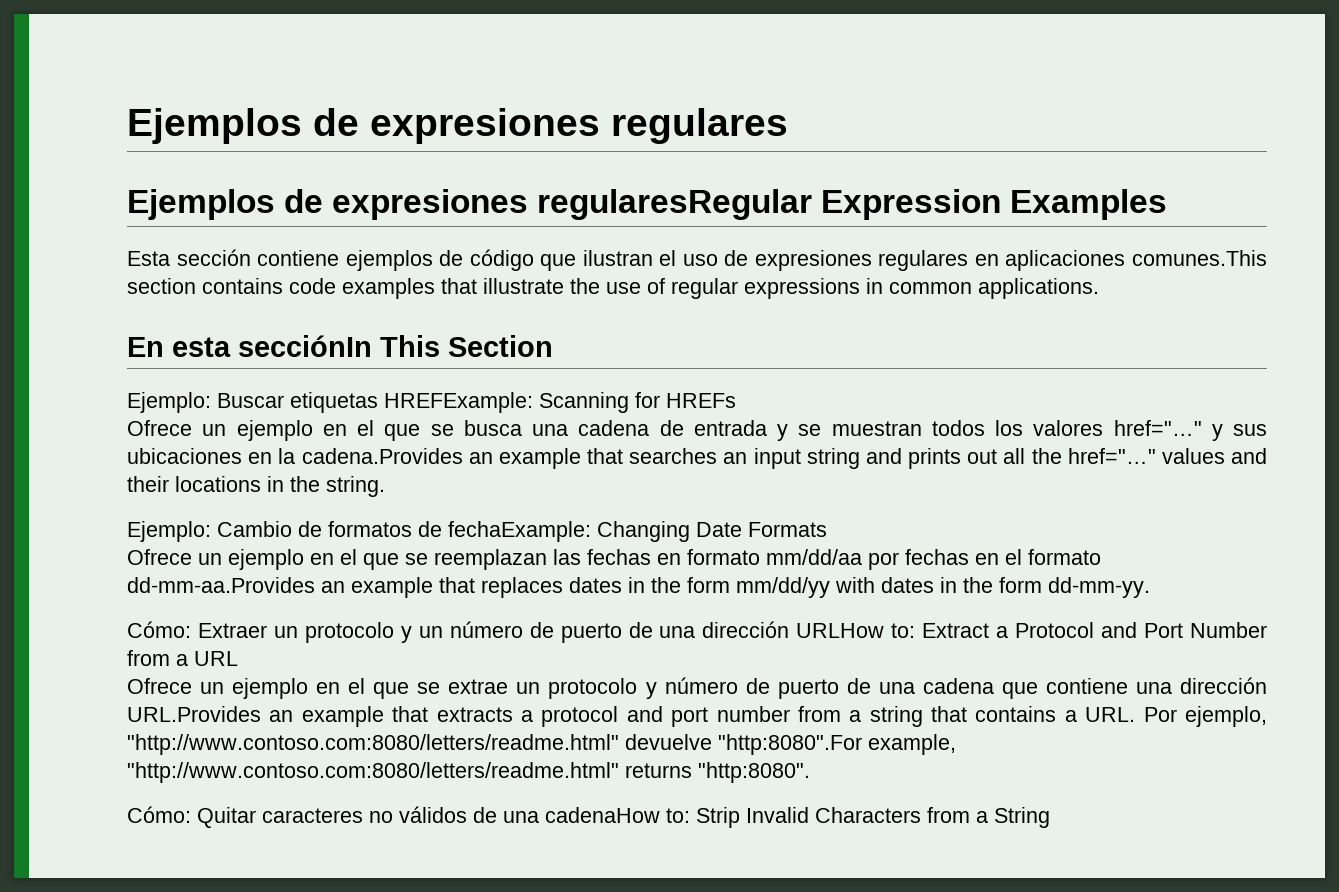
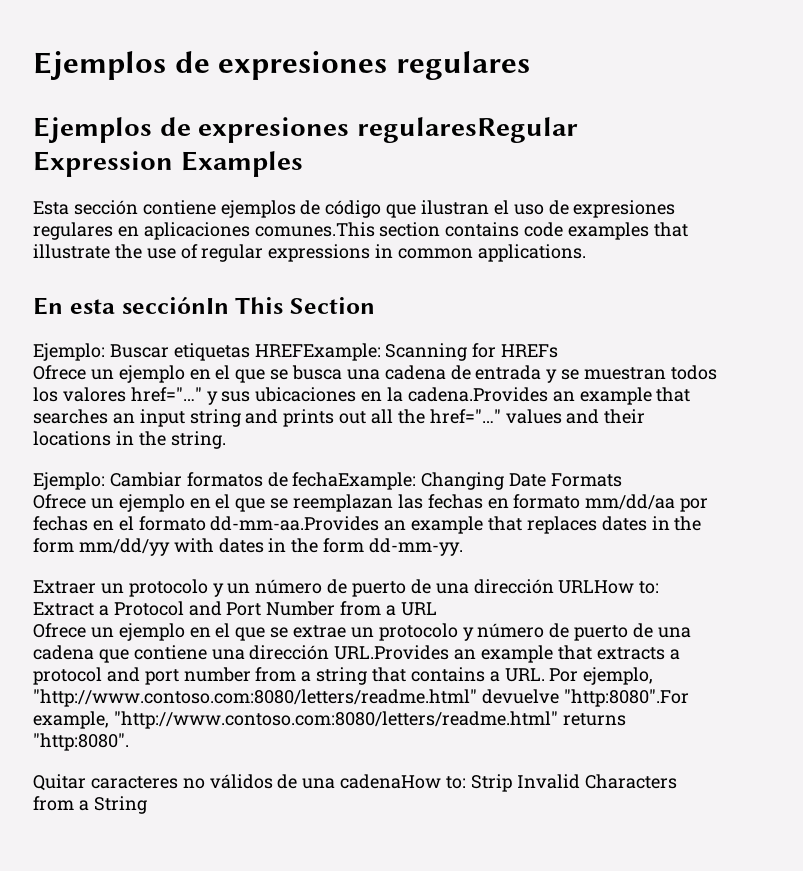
[217,521,322,537] Cambio de -> [109,472,182,487] Cambiar
[127,621,191,638] Cómo: -> (464, 547) none
[127,806,191,823] Cómo: -> (129, 742) none

